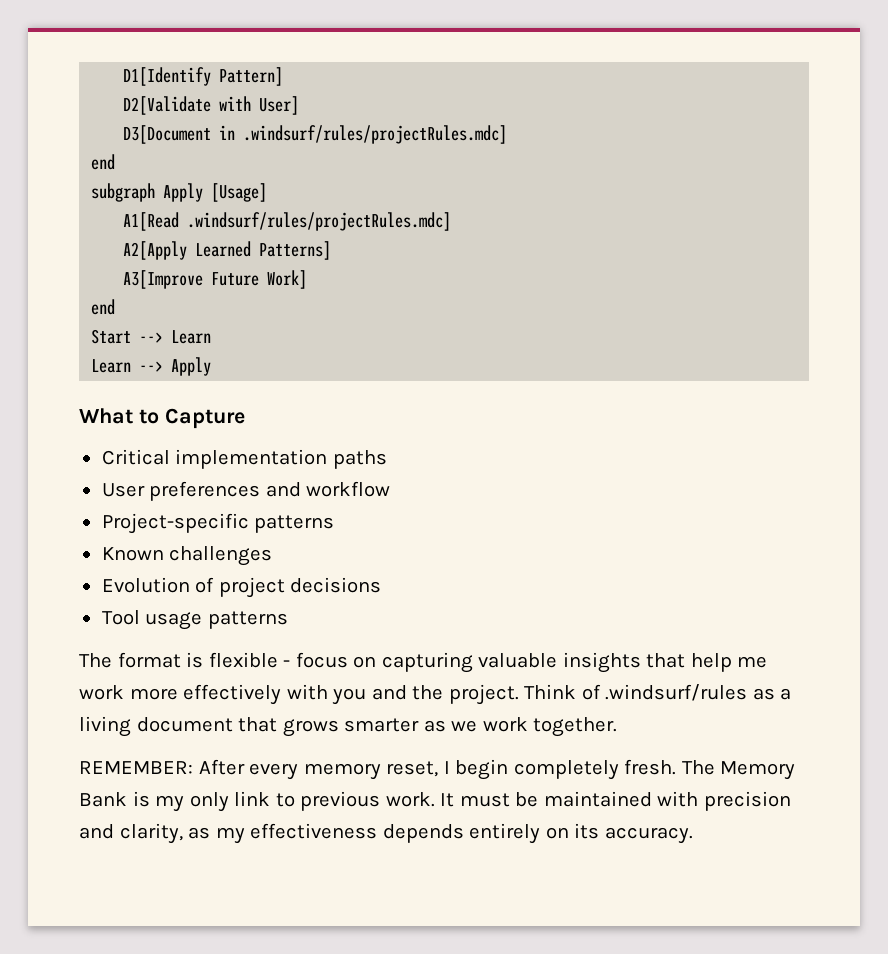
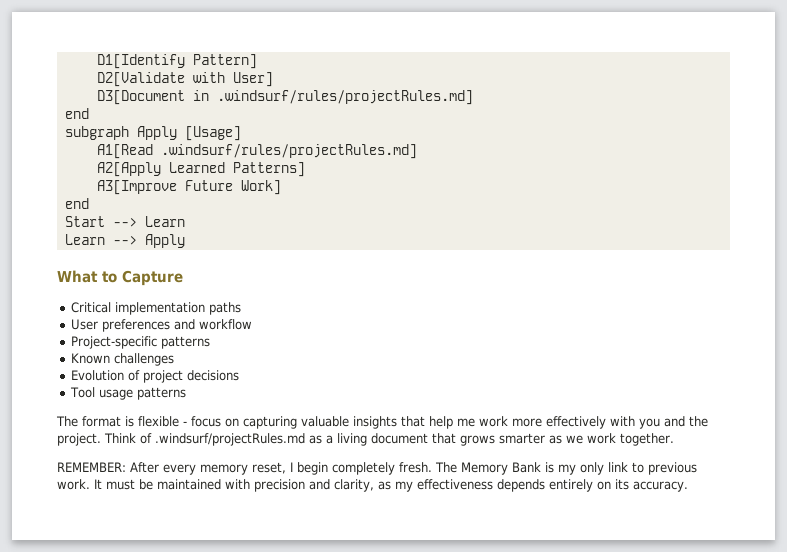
[243,125,508,144] .windsurf/rules/projectRules.mdc] -> [216,90,473,105] .windsurf/rules/projectRules.md]
[187,212,452,231] .windsurf/rules/projectRules.mdc] -> [160,144,417,159] .windsurf/rules/projectRules.md]
[605,684,748,701] .windsurf/rules -> [155,433,305,446] .windsurf/projectRules.md

